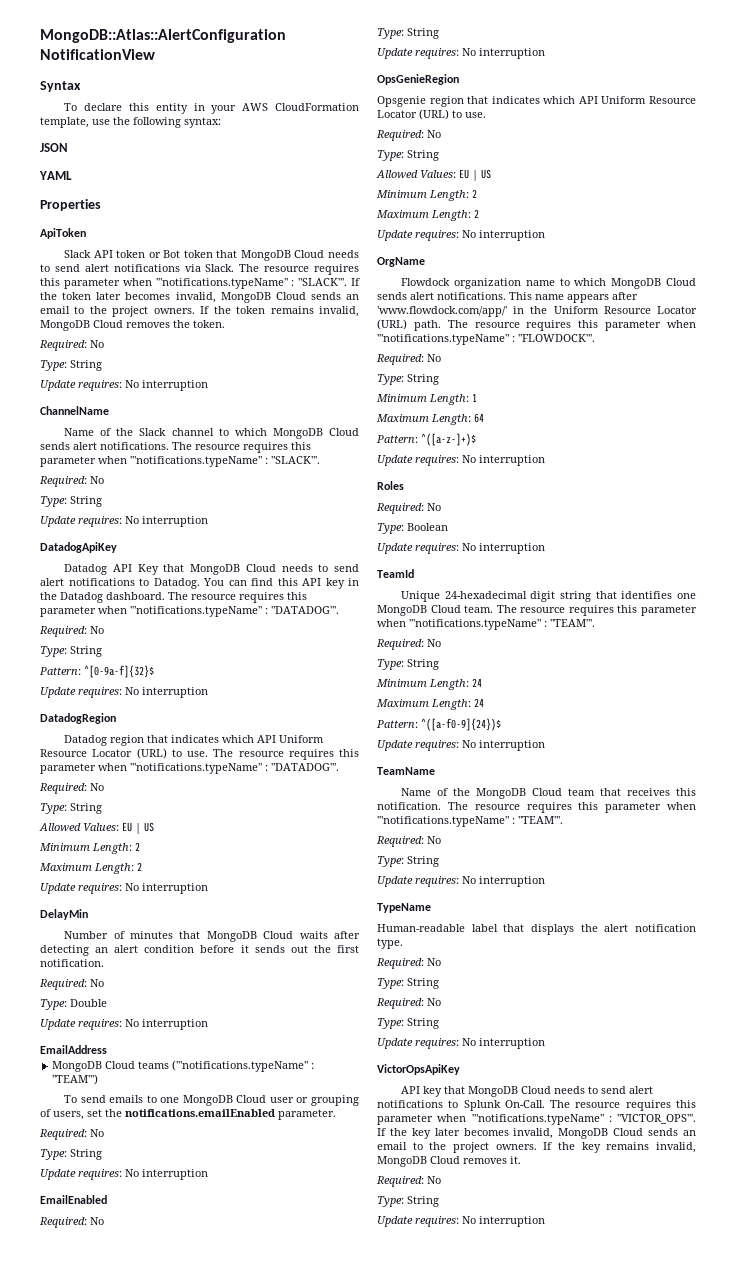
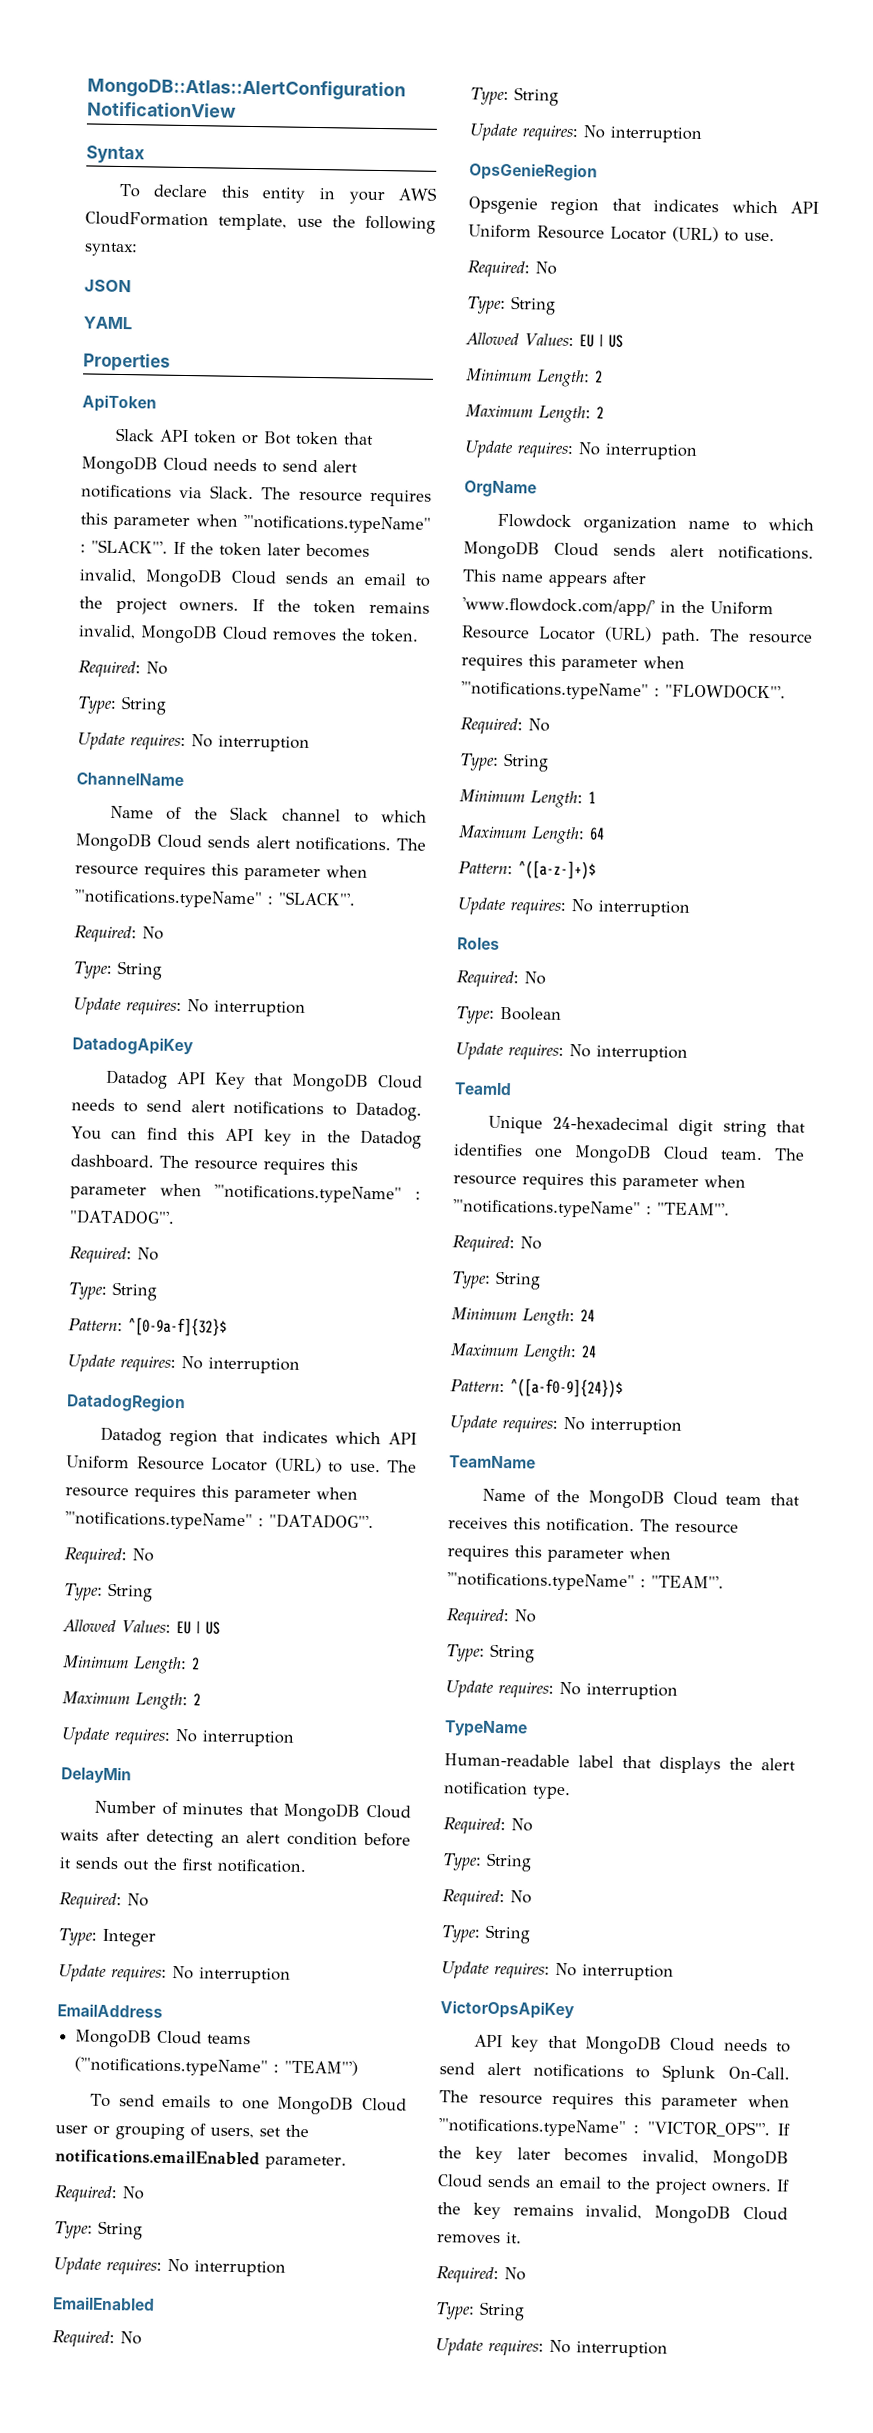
[70,999,107,1007] Double -> [101,1928,156,1947] Integer

